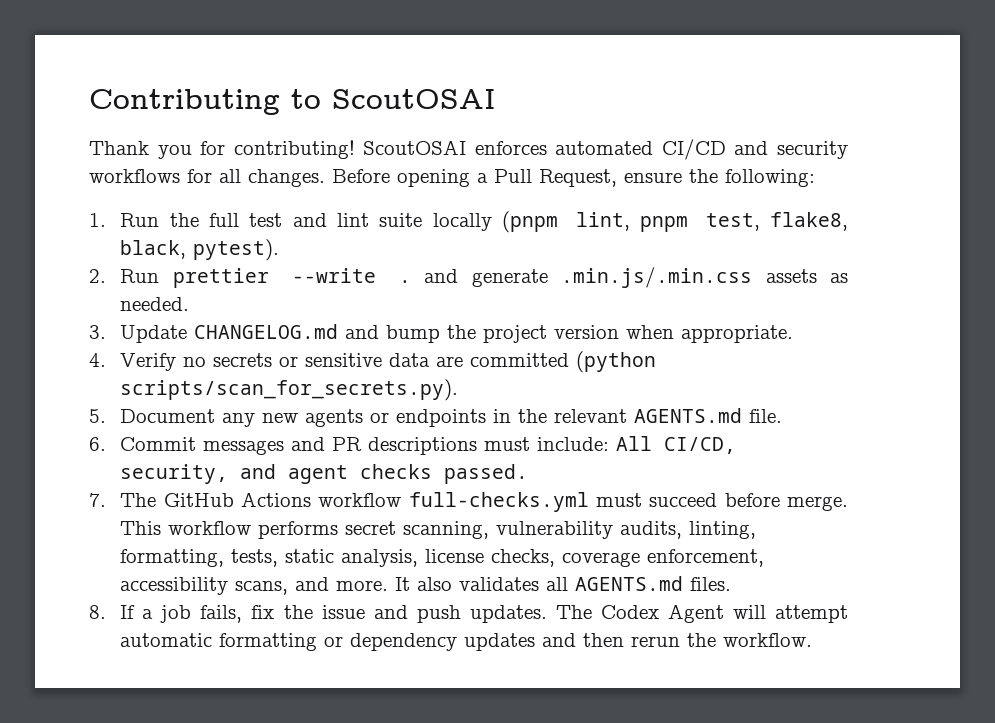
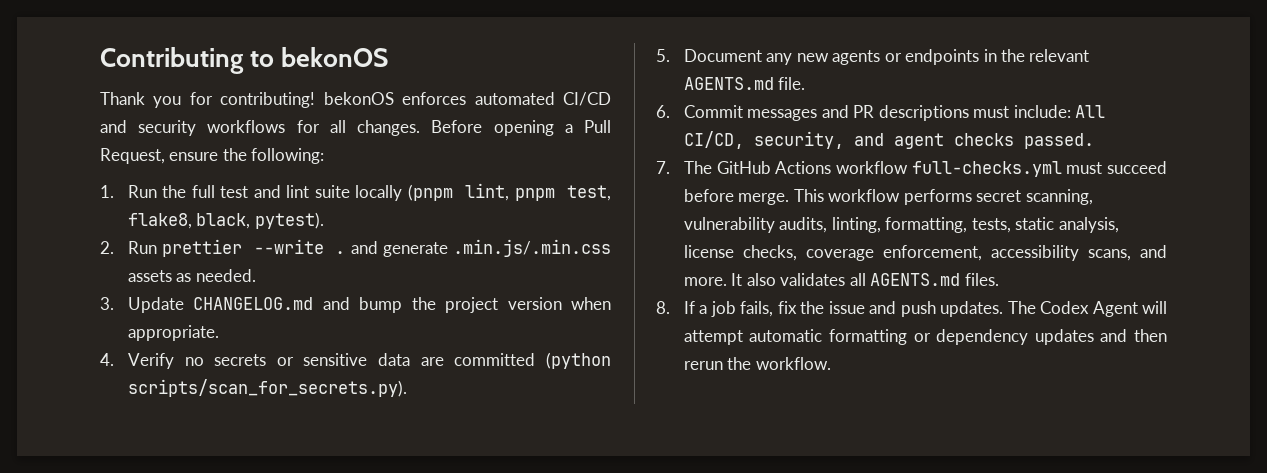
[332,89,496,109] ScoutOSAI -> [281,47,389,67] bekonOS
[363,140,467,155] ScoutOSAI -> [323,92,394,105] bekonOS

